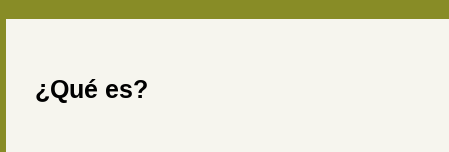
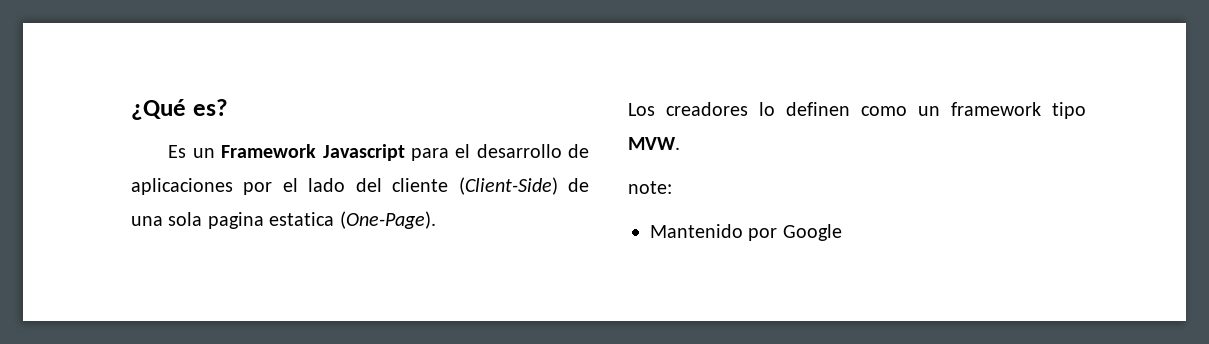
(148, 89) none -> [168,144,589,161] [131,177,589,195] [131,211,436,229] [628,102,1086,119] [628,137,680,150] [628,181,672,194] [650,224,842,241] // Es un Framework Javascript para el desarrollo de aplicaciones por el lado del cliente (Client-Side) de una sola pagina estatica (One-Page). // Los creadores lo definen como un framework tipo MVW. // note: // Mantenido por Google

